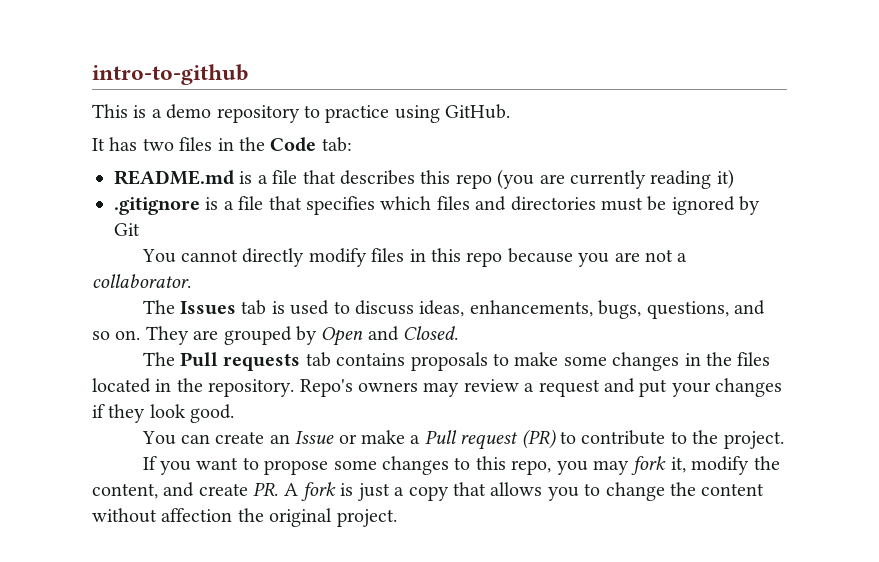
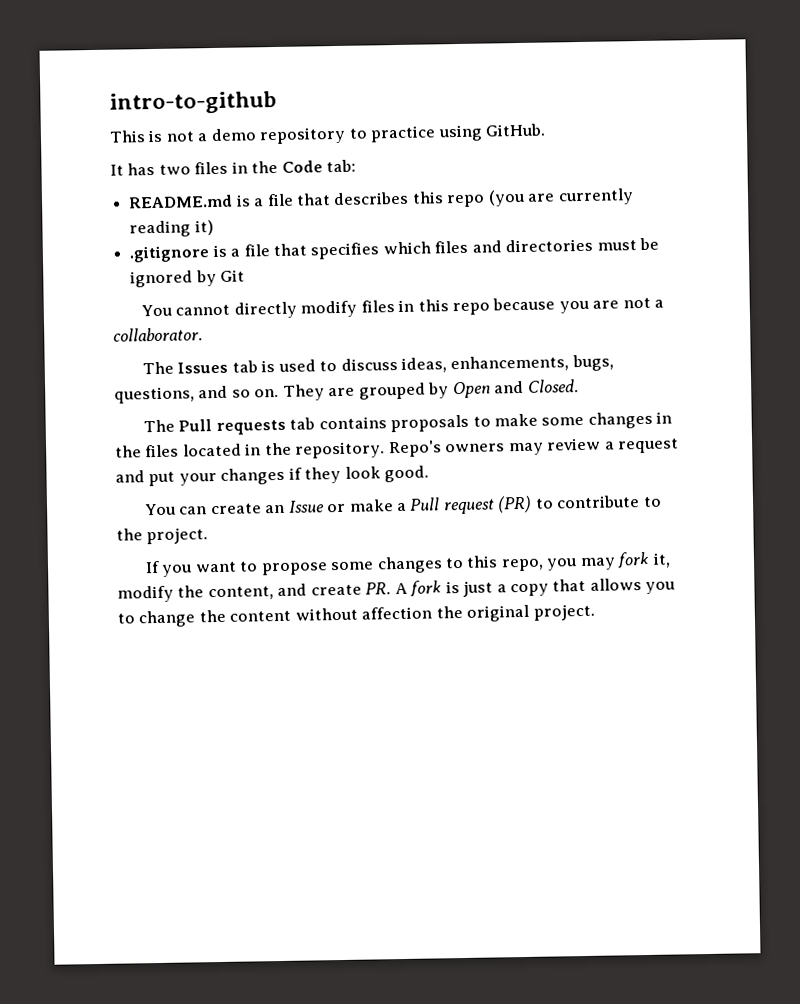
(147, 111) none -> [165,131,195,142] not

